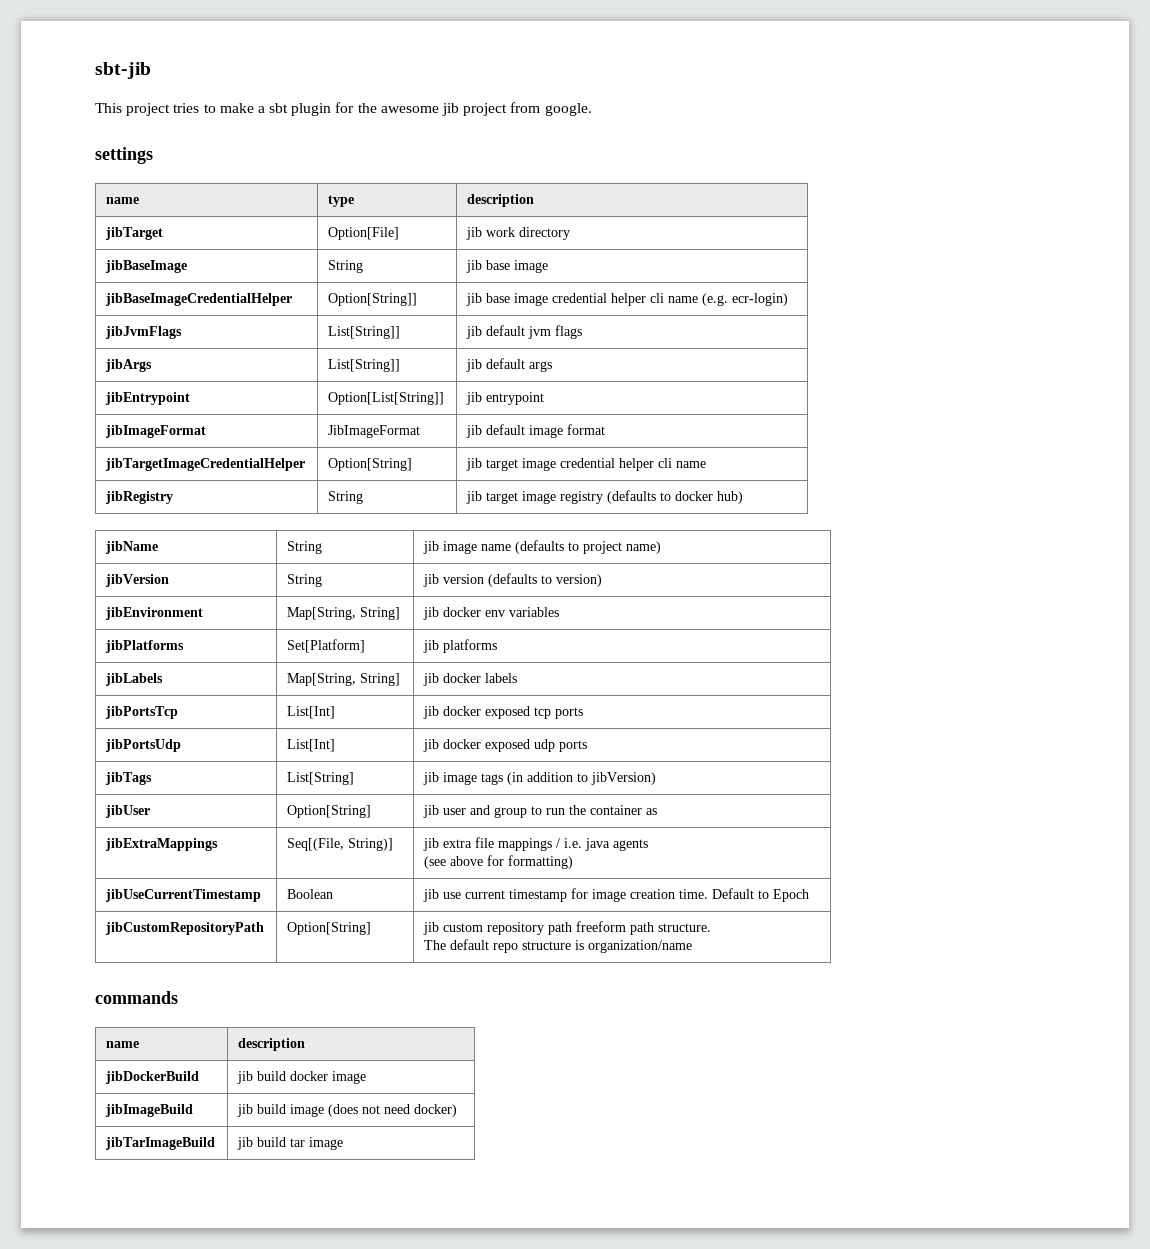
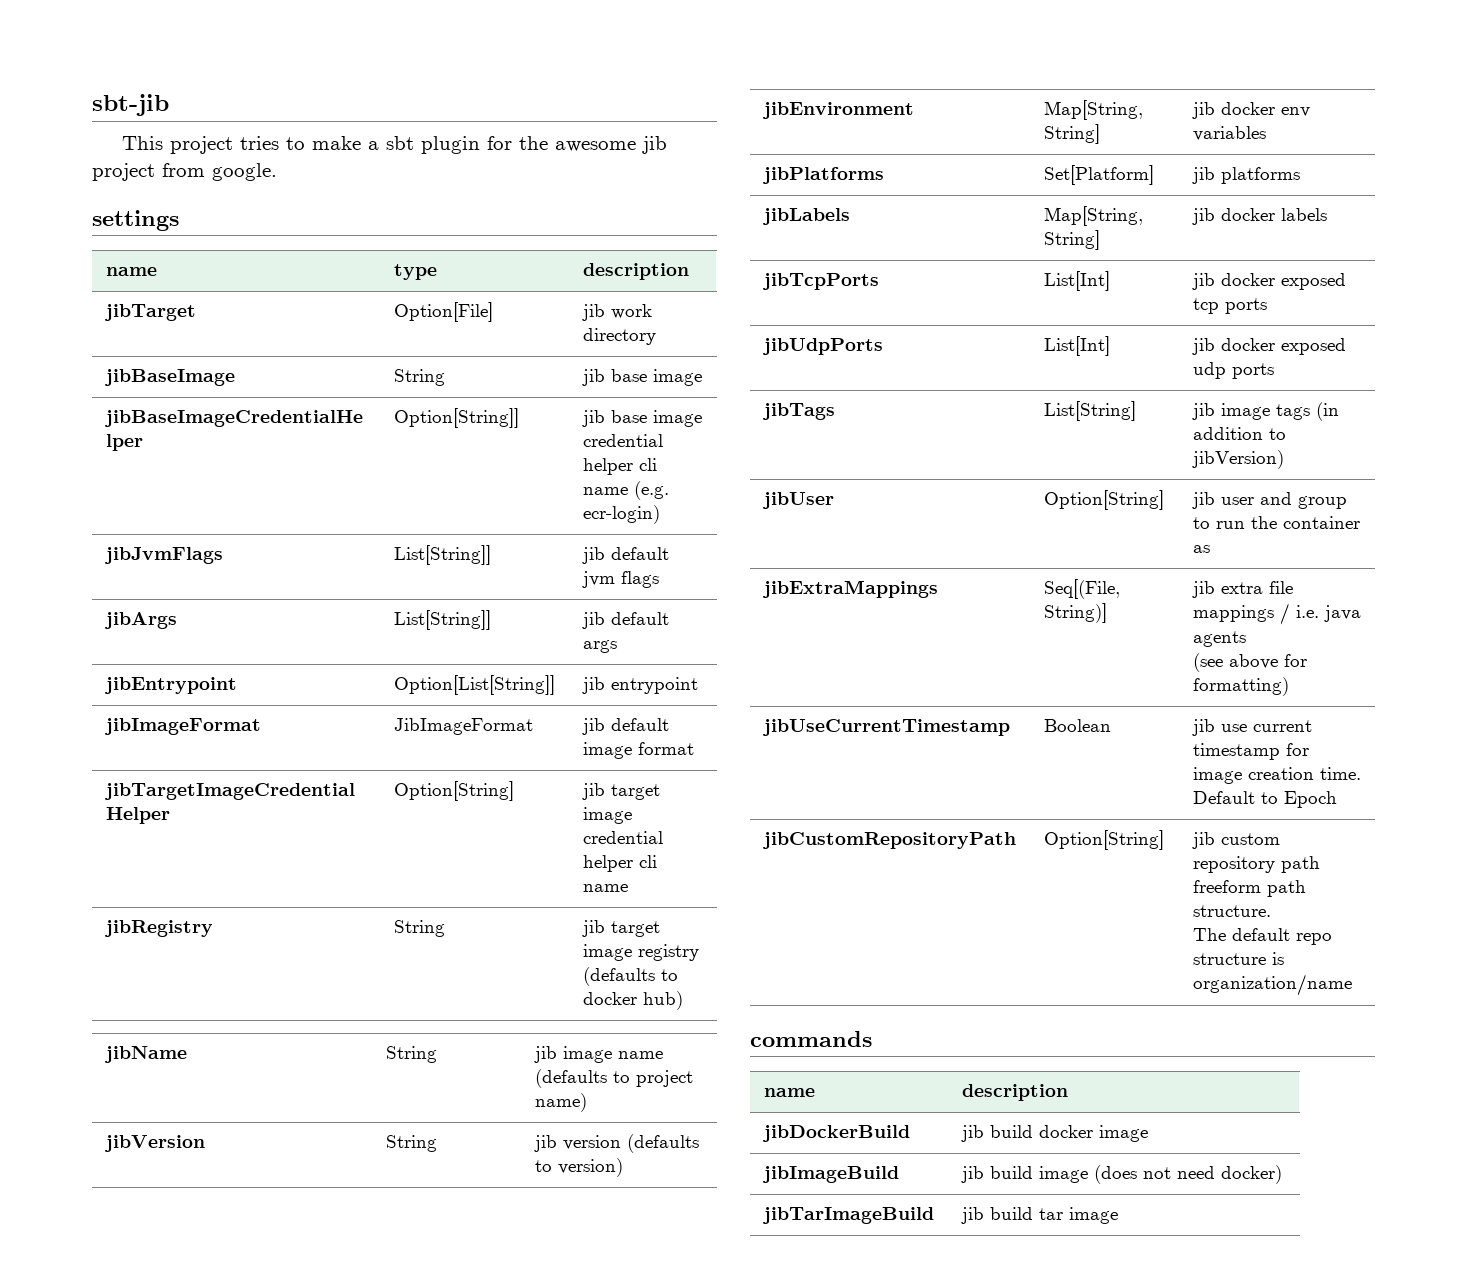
[105,706,179,719] jibPortsTcp -> [761,273,879,290] jibTcpPorts
[105,739,182,752] jibPortsUdp -> [761,338,883,355] jibUdpPorts

